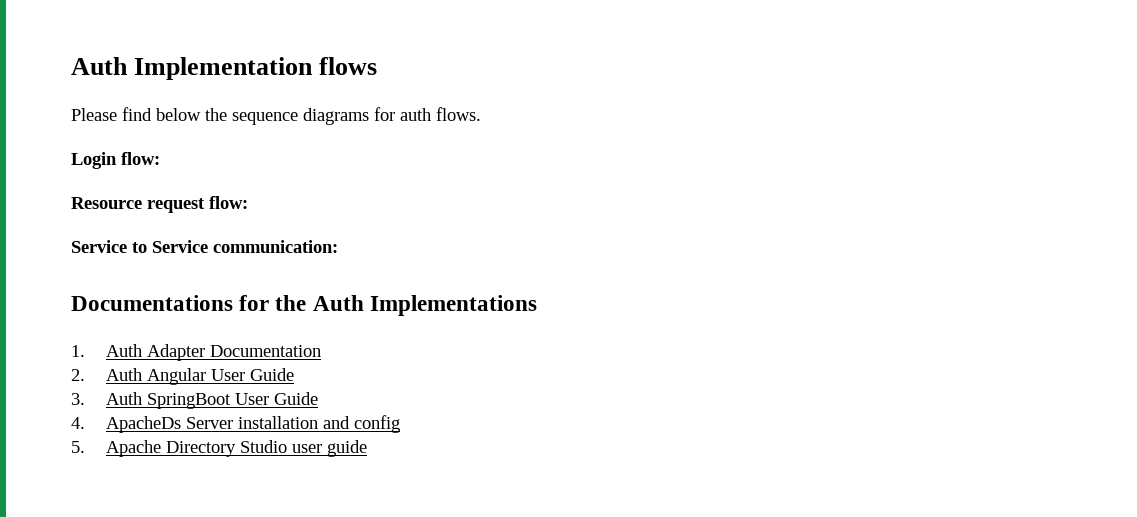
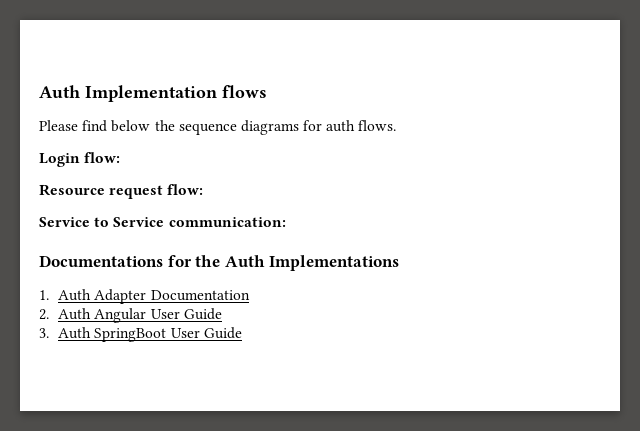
[71,415,400,433] [71,440,367,457] // 4. ApacheDs Server installation and config // 5. Apache Directory Studio user guide -> (242, 333) none

